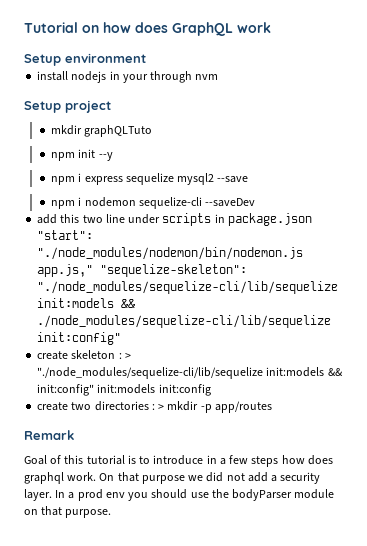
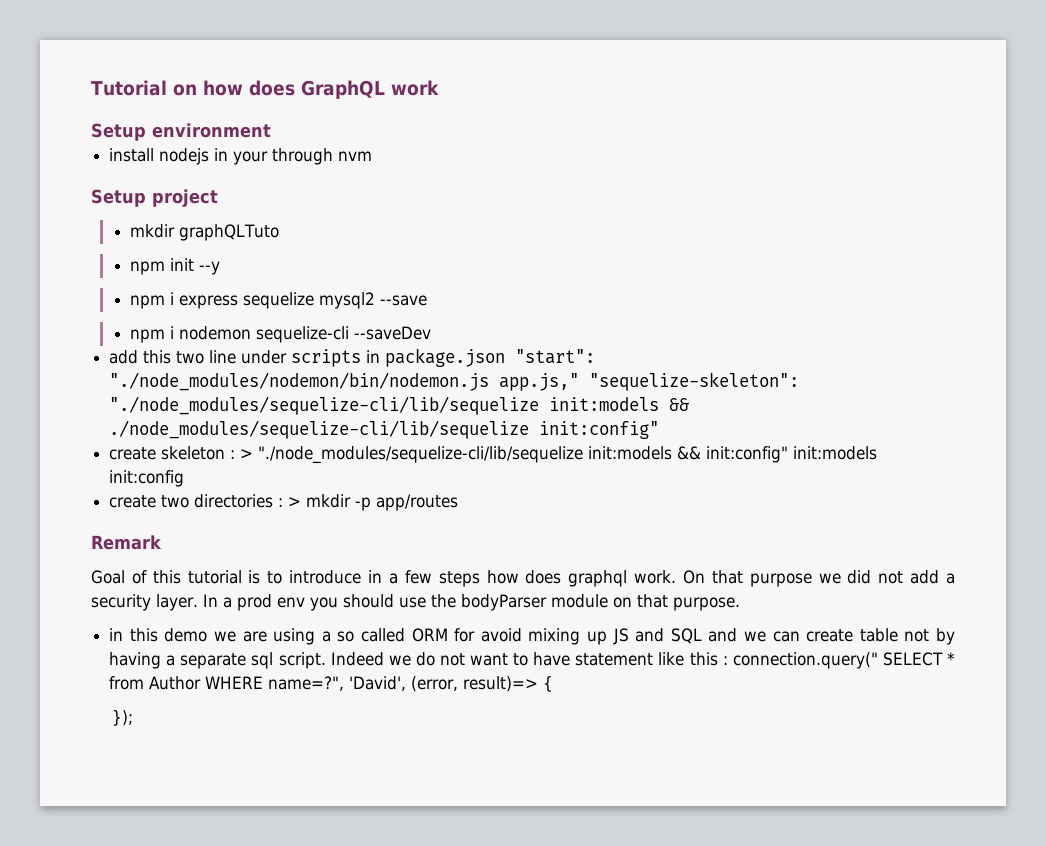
(112, 513) none -> [109,628,955,645] [109,652,955,669] [109,676,554,692] [111,710,133,726] // in this demo we are using a so called ORM for avoid mixing up JS and SQL and we can create table not by having a separate sql script. Indeed we do not want to have statement like this : connection.query(" SELECT * from Author WHERE name=?", 'David', (error, result)=> { // });

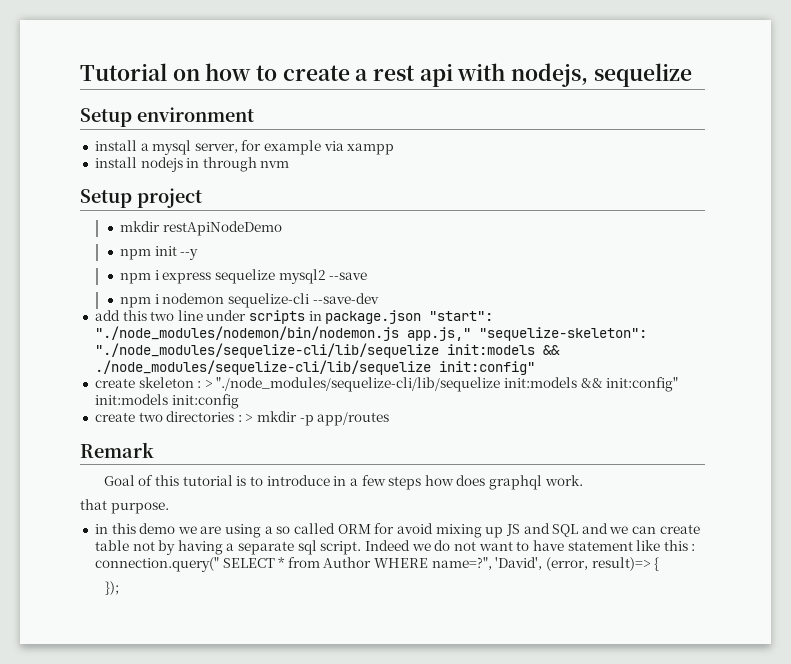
[248,80,439,99] [91,123,271,141] does GraphQL work // Setup environment -> [256,63,692,87] [80,107,254,127] [94,140,395,155] to create a rest api with nodejs, sequelize // Setup environment // install a mysql server, for example via xampp
[233,151,269,165] your -> (200, 163) none
[178,224,279,241] graphQLTuto -> [162,221,282,236] restApiNodeDemo
[353,326,431,340] --saveDev -> [312,293,379,304] --save-dev
[682,570,956,587] [91,594,632,611] On that purpose we did not add a security layer. In a prod env you should use the bodyParser module on -> (583, 480) //

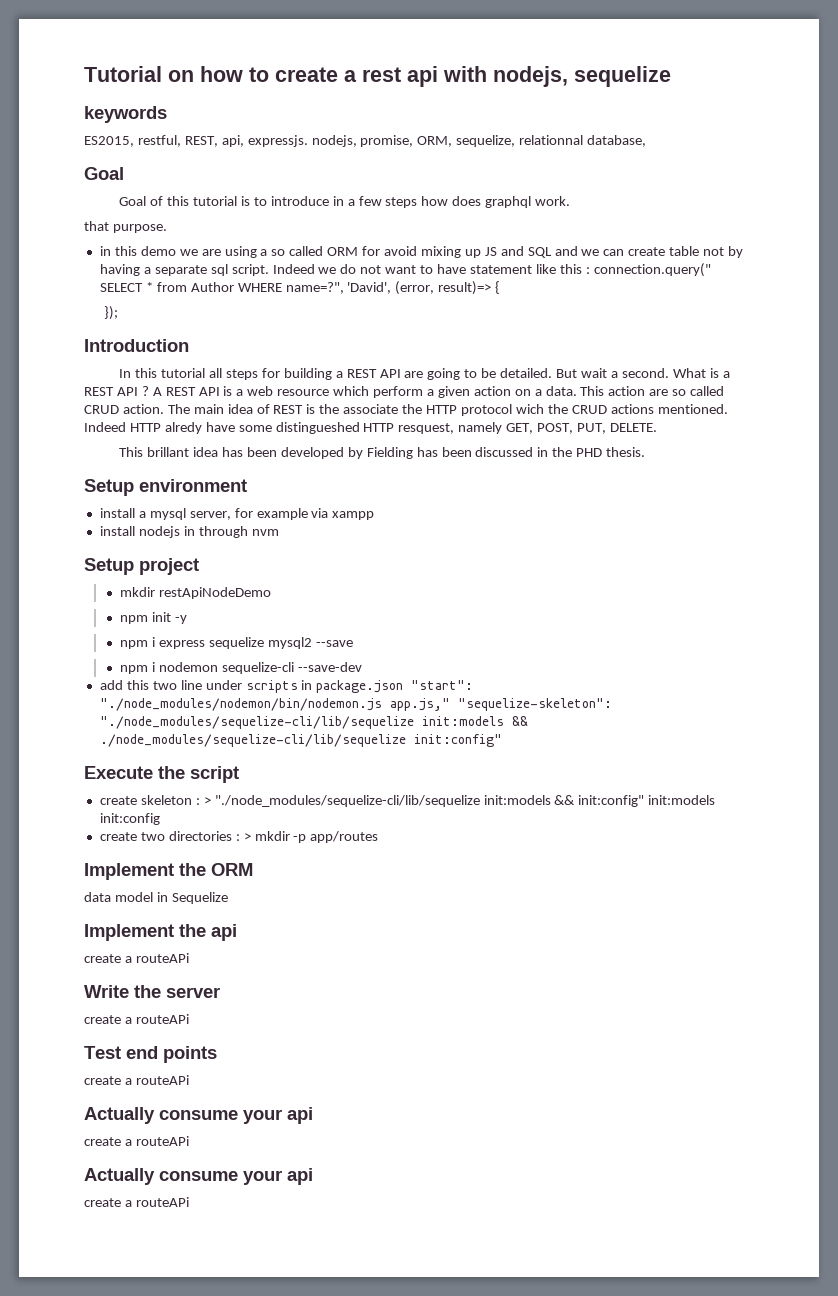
[80,107,254,127] [94,140,395,155] [94,157,290,172] [80,188,202,208] [120,221,282,236] [120,246,199,260] [120,269,368,284] [120,293,379,308] [94,310,494,324] [94,326,647,341] [94,343,560,358] [94,360,535,375] [94,377,679,392] [94,394,239,409] [94,411,390,426] [80,442,154,458] Setup environment // install a mysql server, for example via xampp // install nodejs in through nvm // Setup project // mkdir restApiNodeDemo // npm init --y // npm i express sequelize mysql2 --save // npm i nodemon sequelize-cli --save-dev // add this two line under scripts in package.json "start": "./node_modules/nodemon/bin/nodemon.js app.js," "sequelize-skeleton": "./node_modules/sequelize-cli/lib/sequelize init:models && ./node_modules/sequelize-cli/lib/sequelize init:config" // create skeleton : > "./node_modules/sequelize-cli/lib/sequelize init:models && init:config" init:models init:config // create two directories : > mkdir -p app/routes // Remark -> [84,106,167,123] [84,135,647,147] [84,167,124,180] keywords // ES2015, restful, REST, api, expressjs. nodejs, promise, ORM, sequelize, relationnal database, // Goal
(120, 588) none -> [84,339,189,352] [119,368,730,380] [84,386,725,398] [84,404,728,416] [84,422,657,434] [119,447,646,459] [84,479,247,496] [99,508,375,520] [99,526,279,538] [84,558,199,575] [120,587,272,599] [120,612,188,624] [120,637,353,649] [120,662,363,674] [99,680,474,693] [99,698,612,711] [99,716,528,729] [99,734,502,747] [84,766,239,783] [99,795,716,807] [99,813,160,825] [99,831,379,843] [84,863,253,880] [84,892,228,904] [84,924,237,941] [84,953,189,963] [84,985,220,998] [84,1014,189,1024] [84,1046,217,1063] [84,1075,189,1085] [84,1107,313,1124] [84,1136,189,1146] [84,1168,313,1185] [84,1197,189,1207] // Introduction // In this tutorial all steps for building a REST API are going to be detailed. But wait a second. What is a REST API ? A REST API is a web resource which perform a given action on a data. This action are so called CRUD action. The main idea of REST is the associate the HTTP protocol wich the CRUD actions mentioned. Indeed HTTP alredy have some distingueshed HTTP resquest, namely GET, POST, PUT, DELETE. // This brillant idea has been developed by Fielding has been discussed in the PHD thesis. // Setup environment // install a mysql server, for example via xampp // install nodejs in through nvm // Setup project // mkdir restApiNodeDemo // npm init -y // npm i express sequelize mysql2 --save // npm i nodemon sequelize-cli --save-dev // add this two line under scripts in package.json "start": "./node_modules/nodemon/bin/nodemon.js app.js," "sequelize-skeleton": "./node_modules/sequelize-cli/lib/sequelize init:models && ./node_modules/sequelize-cli/lib/sequelize init:config" // Execute the script // create skeleton : > "./node_modules/sequelize-cli/lib/sequelize init:models && init:config" init:models init:config // create two directories : > mkdir -p app/routes // Implement the ORM // data model in Sequelize // Implement the api // create a routeAPi // Write the server // create a routeAPi // Test end points // create a routeAPi // Actually consume your api // create a routeAPi // Actually consume your api // create a routeAPi

